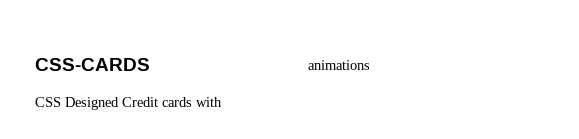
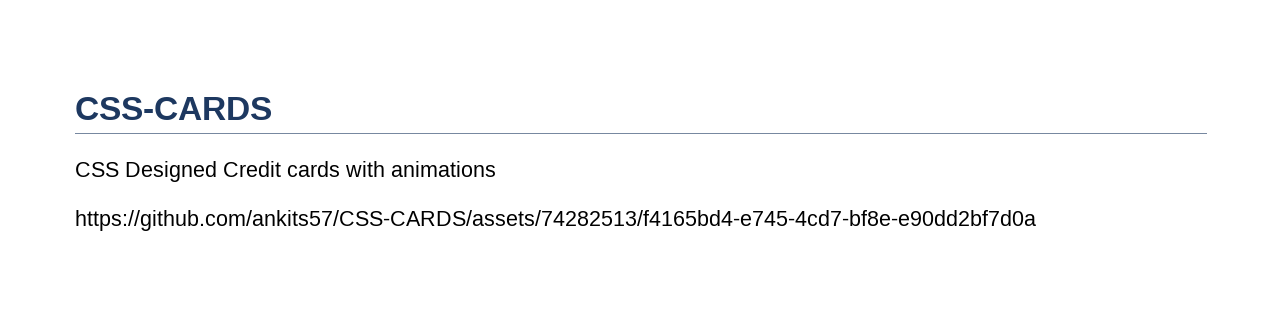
(370, 65) none -> [75,210,1036,231] // https://github.com/ankits57/CSS-CARDS/assets/74282513/f4165bd4-e745-4cd7-bf8e-e90dd2bf7d0a

